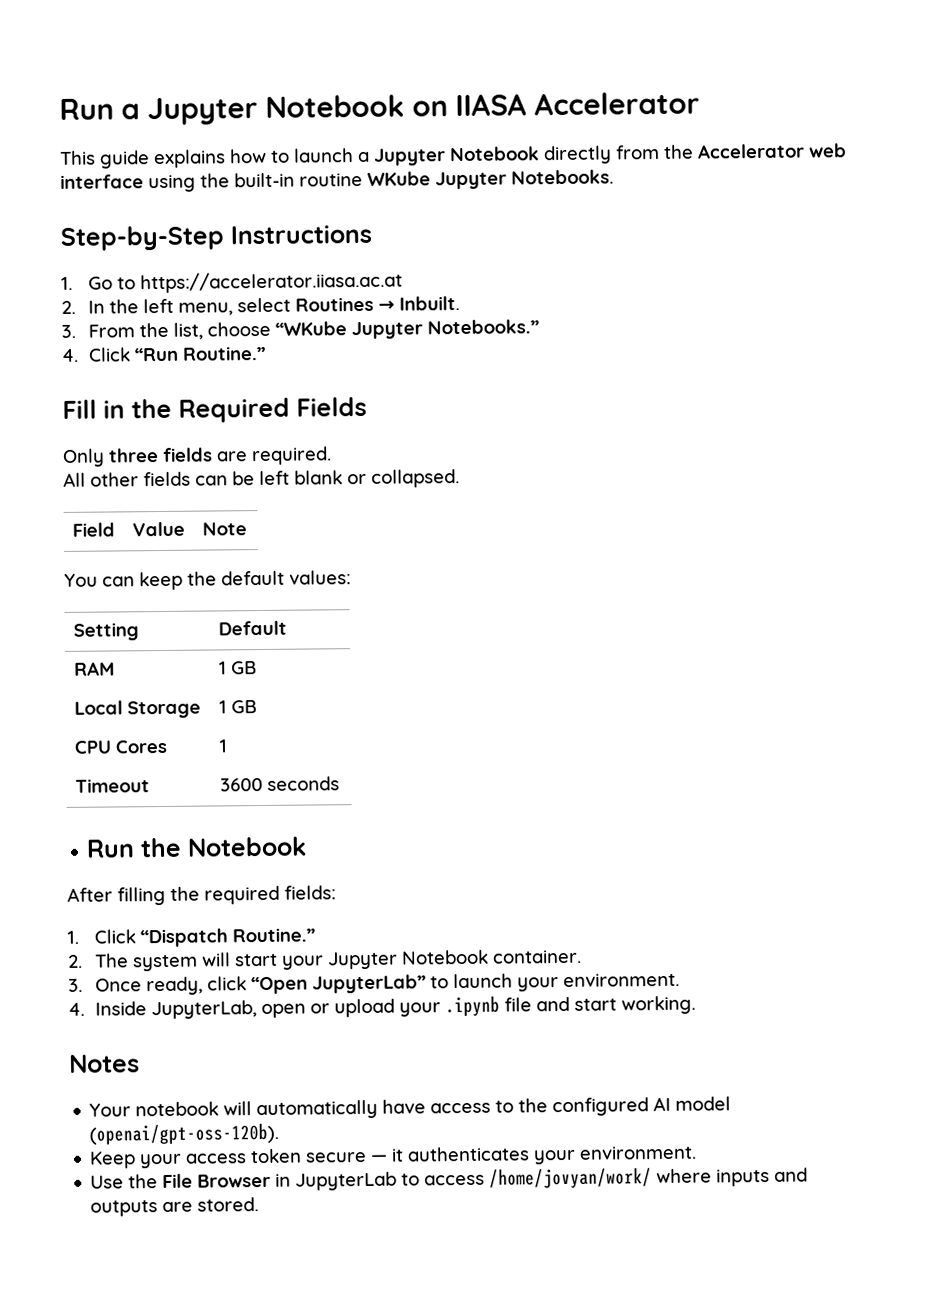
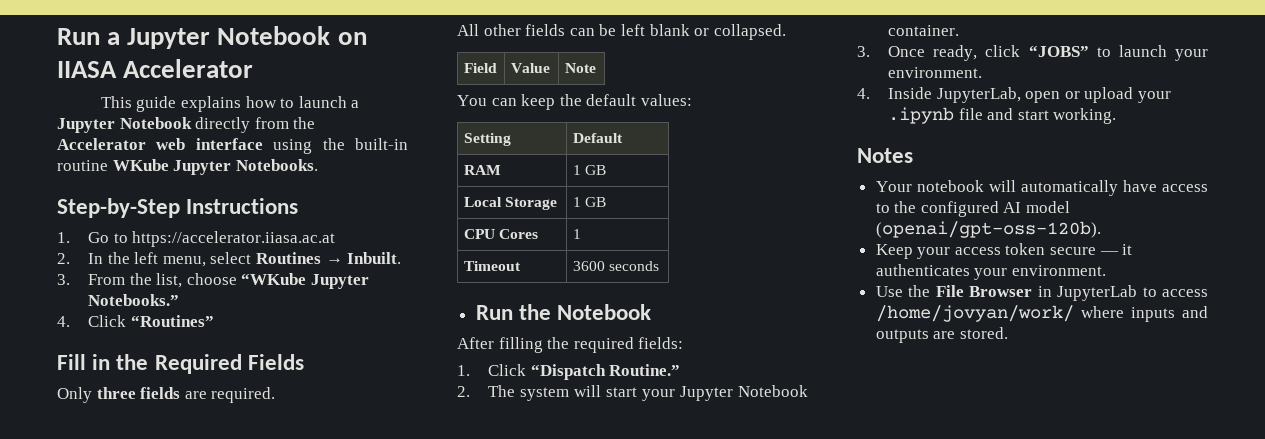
[133,345,266,362] “Run Routine.” -> [130,315,214,327] “Routines”
[250,974,426,995] “Open JupyterLab” -> [1028,45,1089,57] “JOBS”

